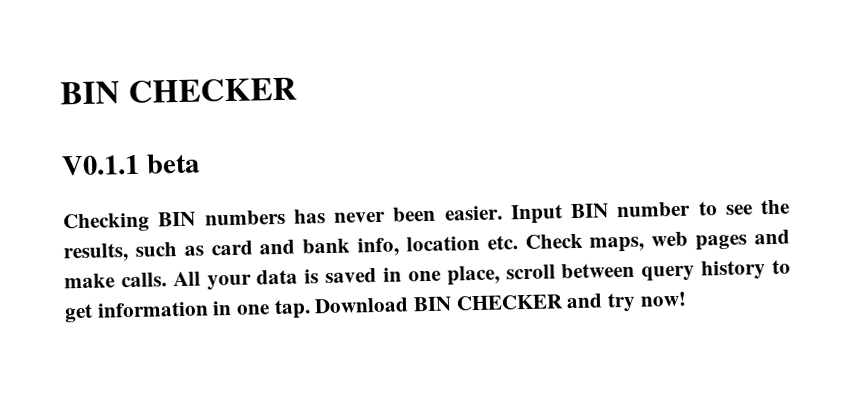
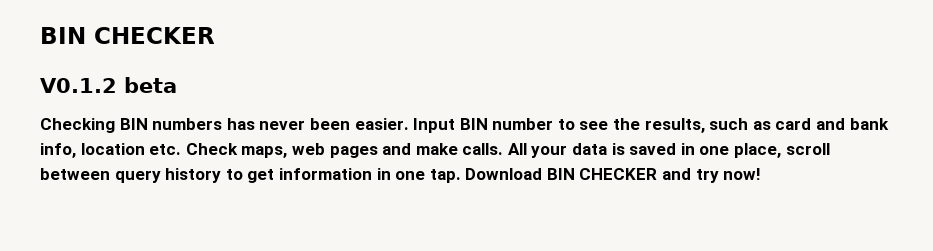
[61,154,140,176] V0.1.1 -> [40,78,117,93] V0.1.2

